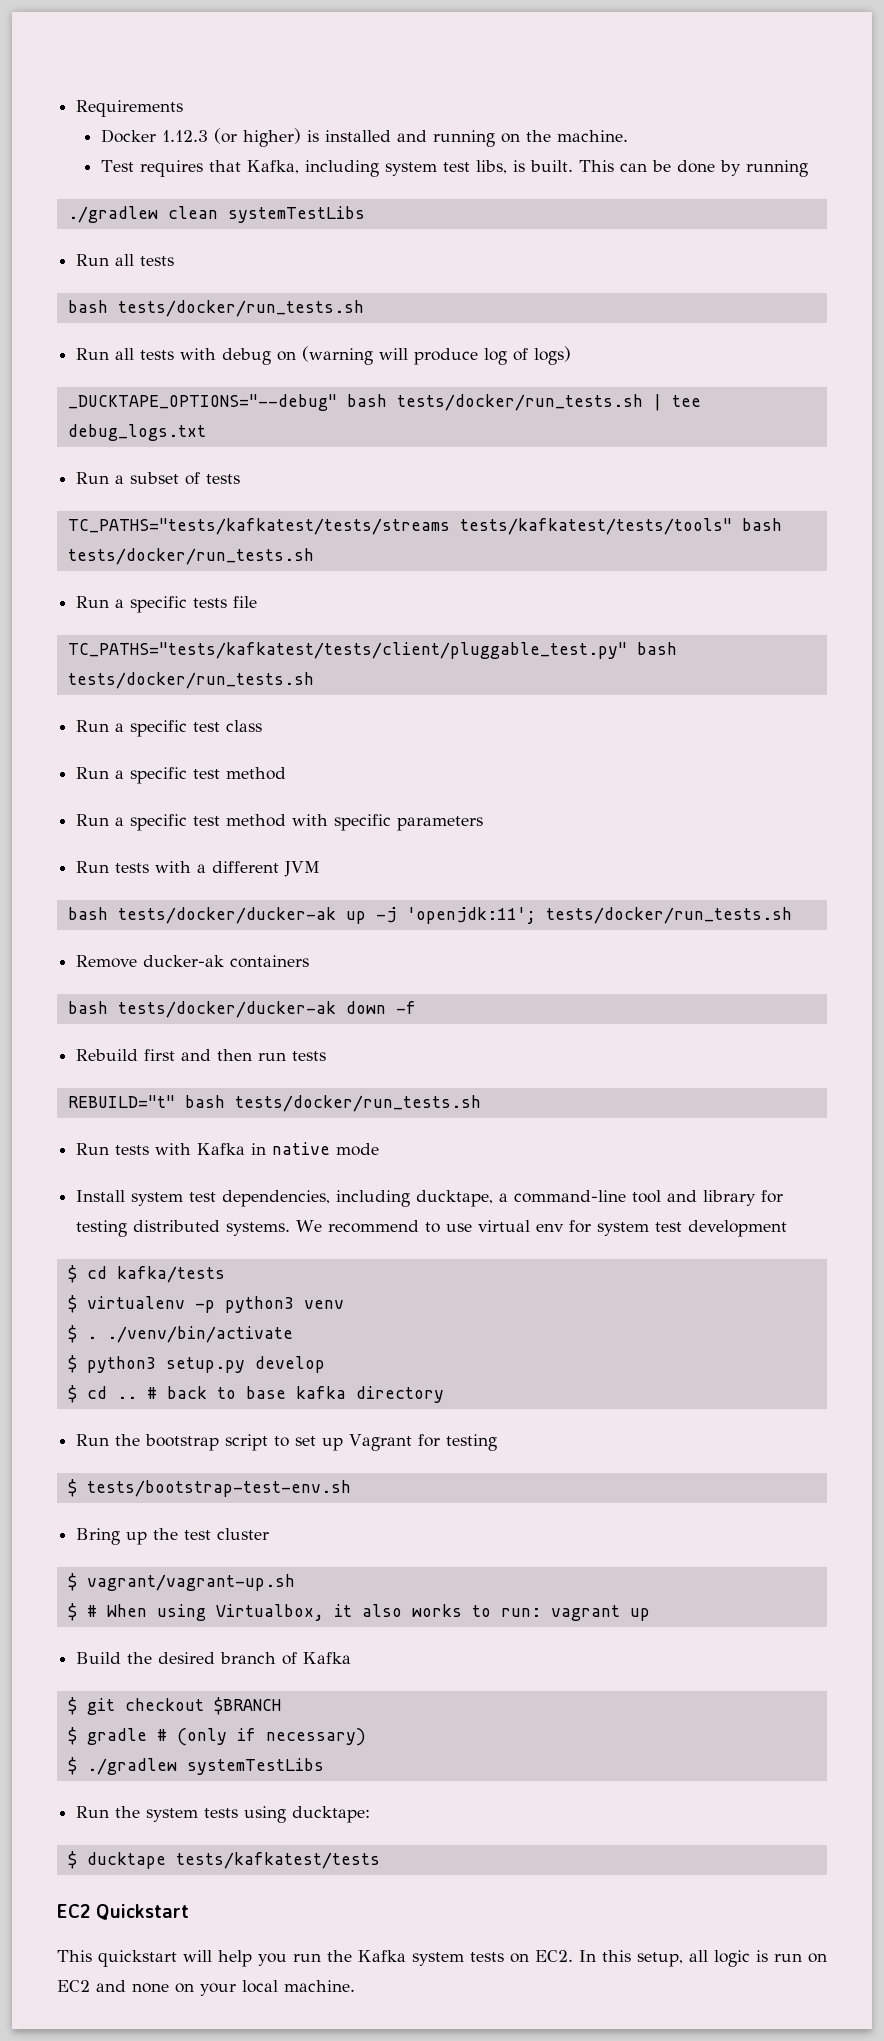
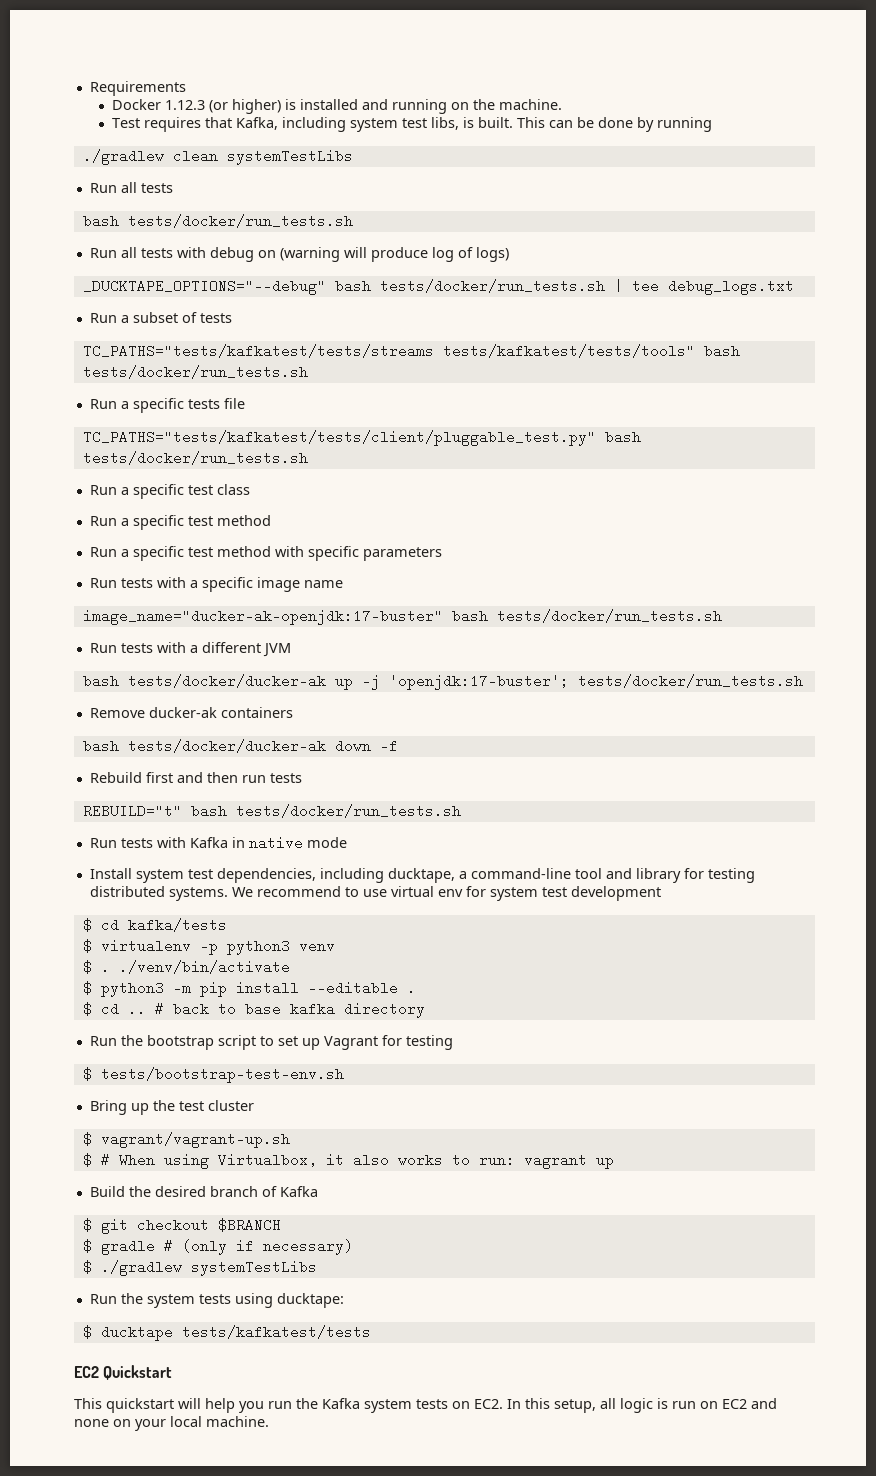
(484, 823) none -> [89,577,343,592] [82,609,722,625] // Run tests with a specific image name // image_name="ducker-ak-openjdk:17-buster" bash tests/docker/run_tests.sh
[406,907,536,924] 'openjdk:11'; -> [388,674,569,690] 'openjdk:17-buster';
[165,1356,325,1373] setup.py develop -> [172,981,416,997] -m pip install --editable .

